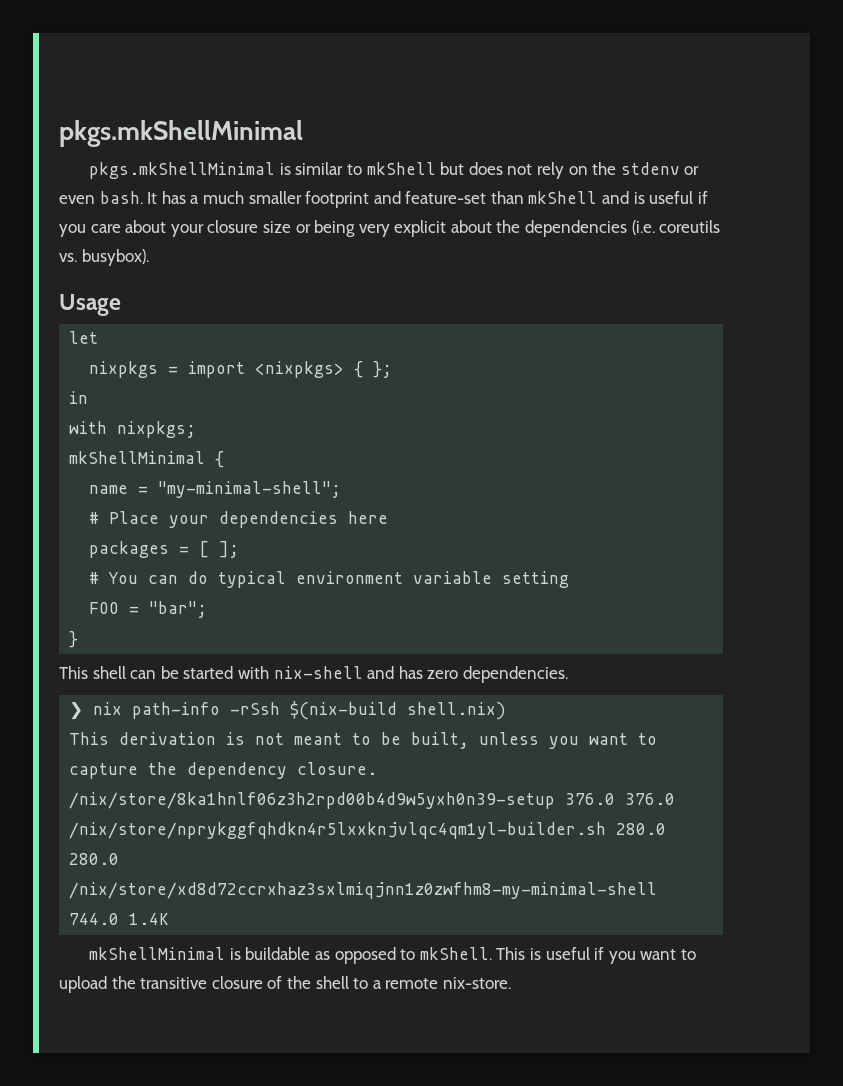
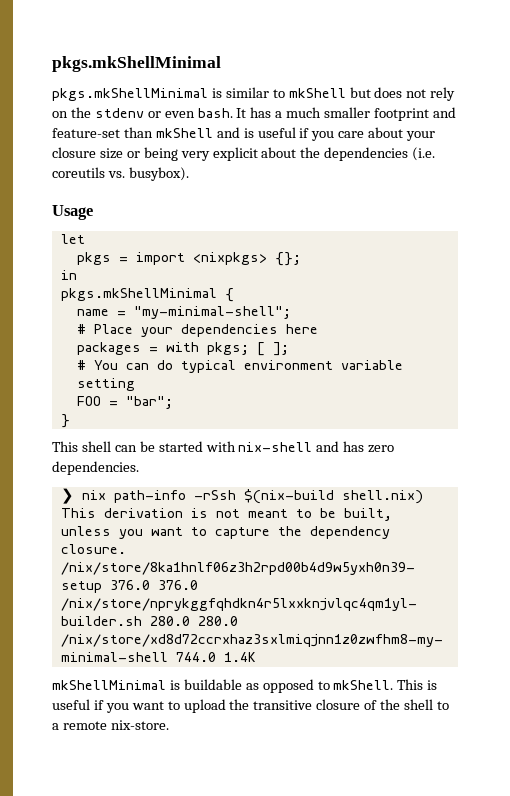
[89,361,159,378] nixpkgs -> [76,252,111,265] pkgs
[354,361,393,378] { }; -> [274,252,301,266] {};
[69,421,197,438] [69,451,206,464] with nixpkgs; // mkShellMinimal -> [60,288,217,301] pkgs.mkShellMinimal
(190, 550) none -> [165,342,249,355] with pkgs;

